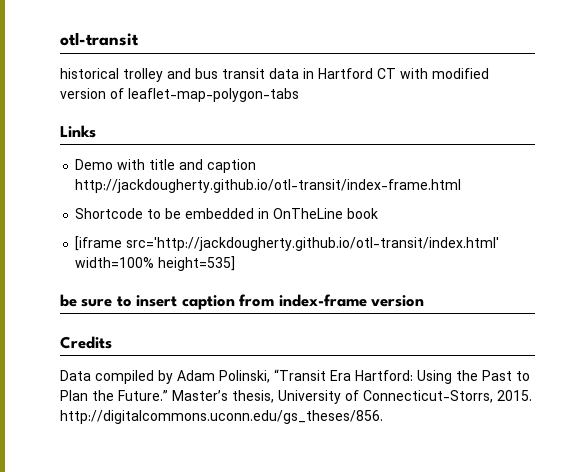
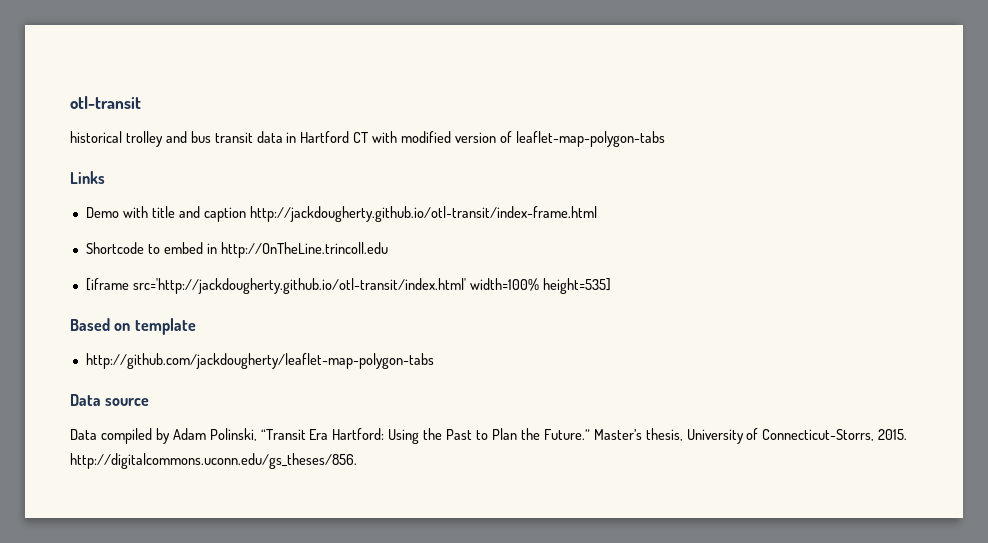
[165,208,379,219] be embedded in OnTheLine book -> [163,242,388,258] embed in http://OnTheLine.trincoll.edu
[60,294,425,310] [60,336,112,349] be sure to insert caption from index-frame version // Credits -> [70,318,196,335] [85,353,434,369] [70,394,150,406] Based on template // http://github.com/jackdougherty/leaflet-map-polygon-tabs // Data source

